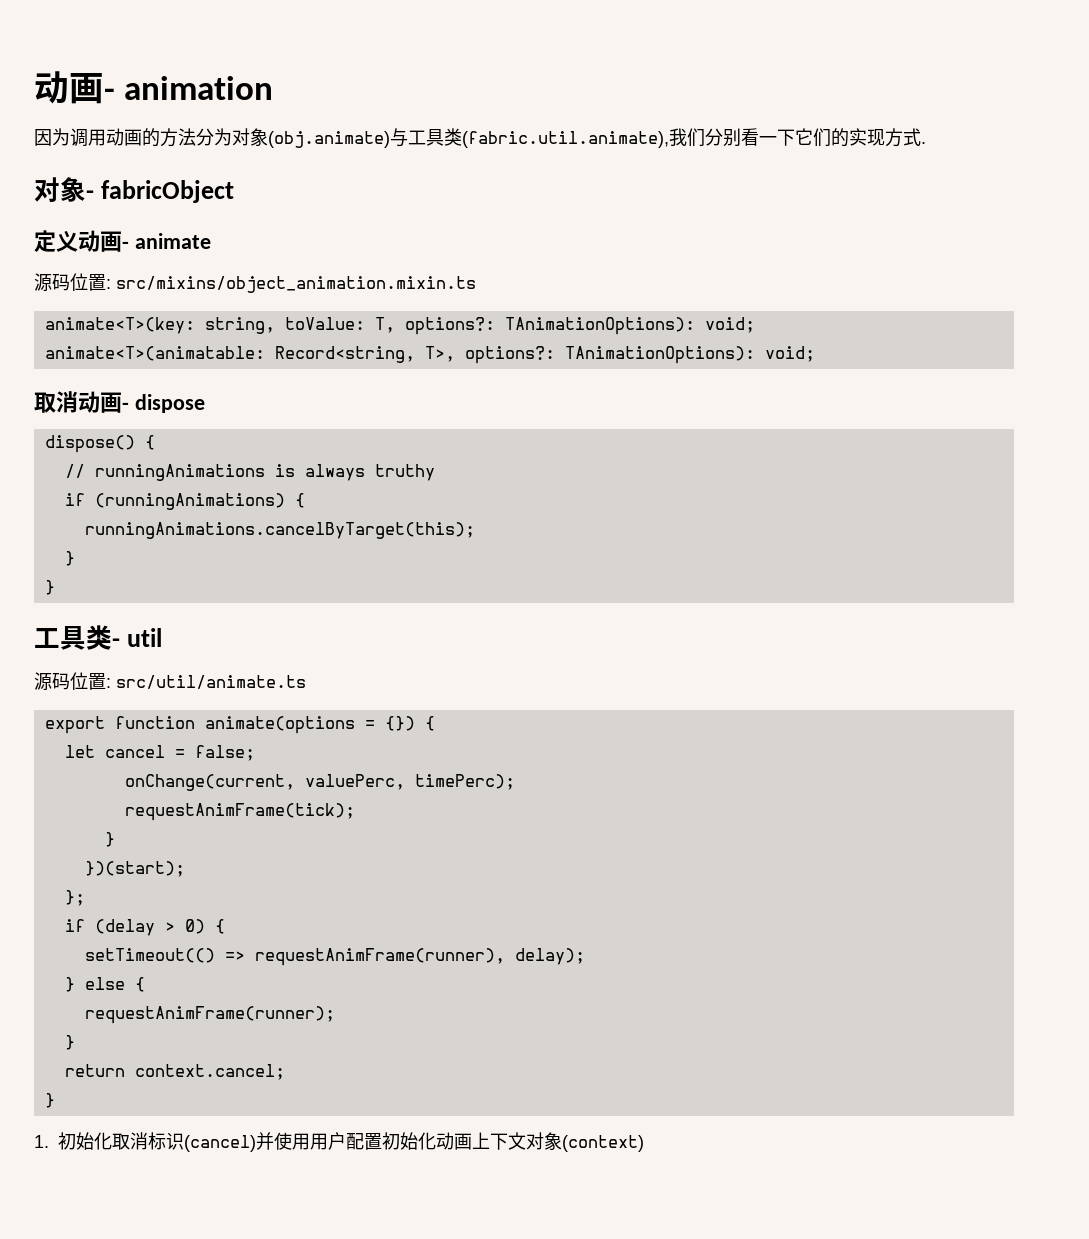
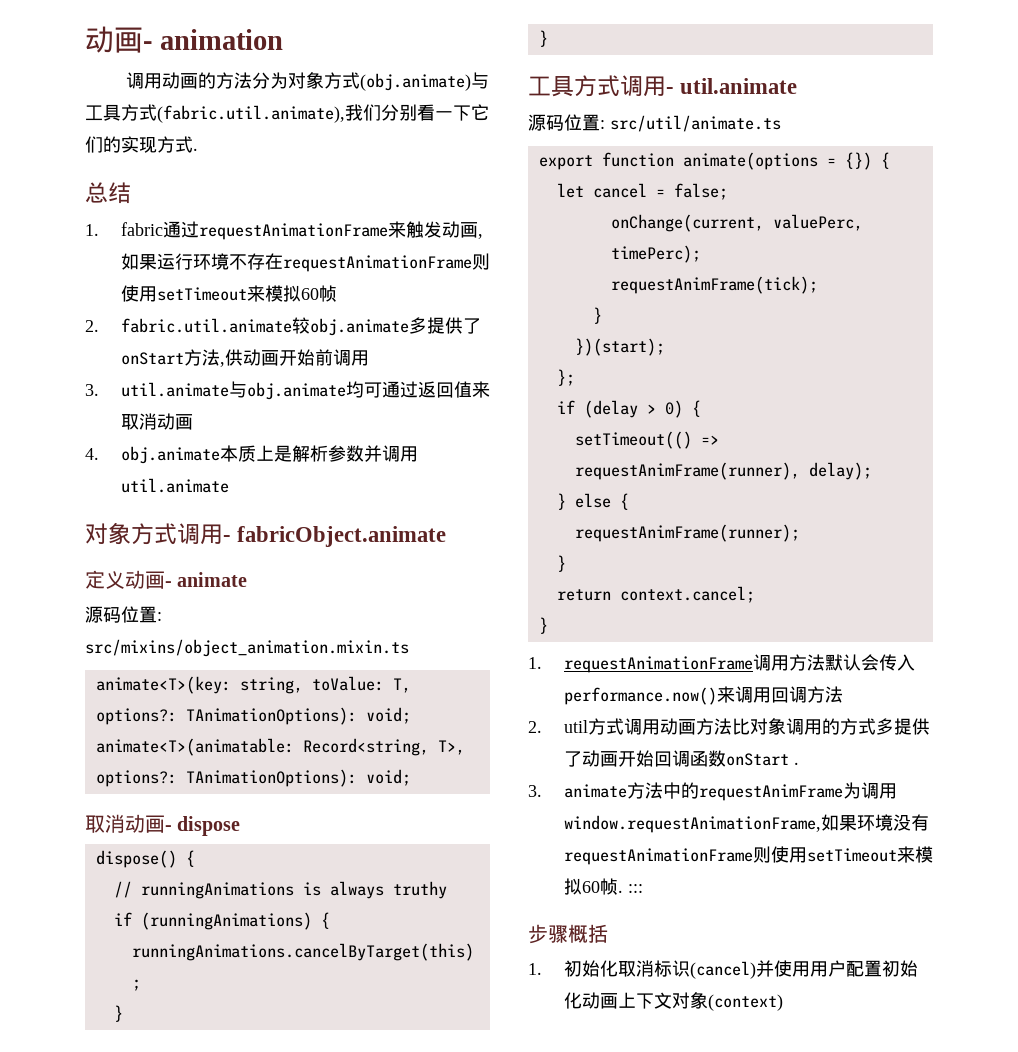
[34,128,70,146] 因为 -> (283, 39) none
(268, 137) none -> [324,72,361,89] 方式
[444,128,462,146] 类 -> [121,104,157,121] 方式
[34,177,234,203] 对象- fabricObject -> [85,182,131,204] [85,221,483,240] [120,253,490,272] [120,285,337,302] [85,317,481,336] [120,349,369,367] [85,381,490,400] [120,413,193,430] [85,445,418,464] [120,478,229,493] [85,522,447,547] 总结 // 1. fabric通过requestAnimationFrame来触发动画,如果运行环境不存在requestAnimationFrame则使用setTimeout来模拟60帧 // 2. fabric.util.animate较obj.animate多提供了onStart方法,供动画开始前调用 // 3. util.animate与obj.animate均可通过返回值来取消动画 // 4. obj.animate本质上是解析参数并调用util.animate // 对象方式调用- fabricObject.animate
[86,625,162,650] 类- util -> [574,75,798,97] 方式调用- util.animate
(55, 1100) none -> [528,654,915,673] [563,686,843,705] [528,718,930,735] [563,750,799,767] [528,782,897,801] [563,814,929,833] [563,846,933,865] [563,878,643,895] [528,924,608,944] // 1. requestAnimationFrame调用方法默认会传入performance.now()来调用回调方法 // 2. util方式调用动画方法比对象调用的方式多提供了动画开始回调函数onStart . // 3. animate方法中的requestAnimFrame为调用window.requestAnimationFrame,如果环境没有requestAnimationFrame则使用setTimeout来模拟60帧. ::: // 步骤概括

